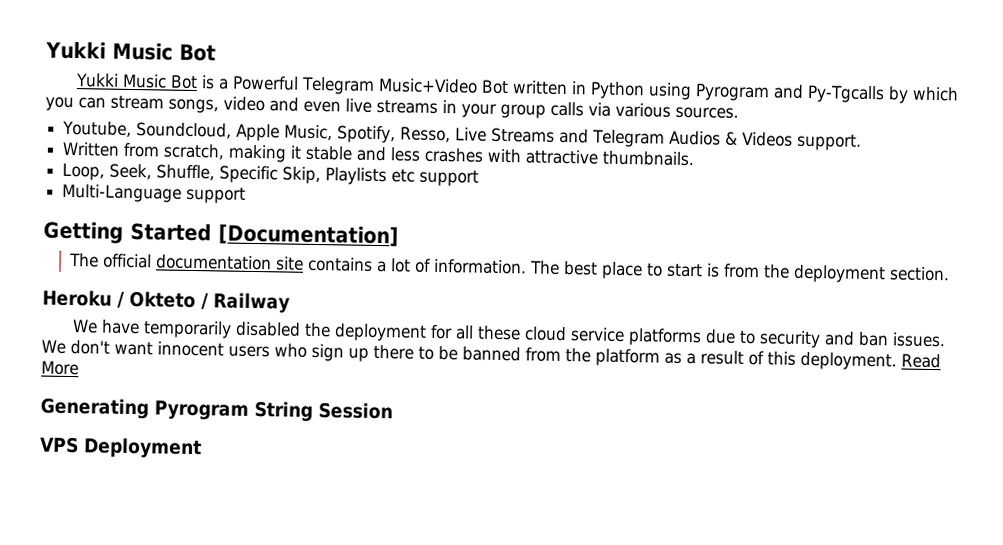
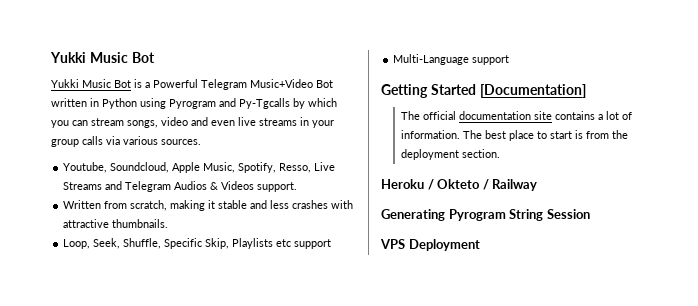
[72,319,947,349] [41,339,941,371] [41,360,79,376] // We have temporarily disabled the deployment for all these cloud service platforms due to security and ban issues. We don't want innocent users who sign up there to be banned from the platform as a result of this deployment. Read More -> (538, 185) none

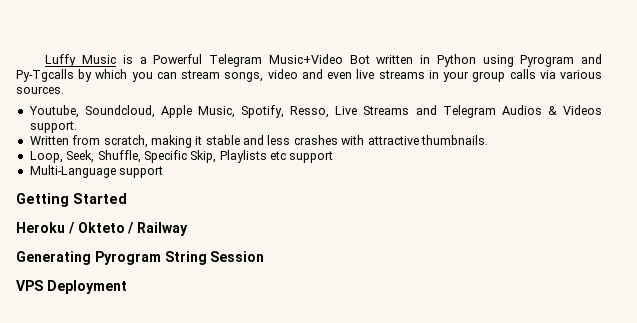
[50,52,155,63] [51,79,131,88] Yukki Music Bot // Yukki Music Bot -> [45,54,117,67] Luffy Music
[479,84,586,98] [400,111,632,120] [400,130,628,141] [400,149,500,160] [Documentation] // The official documentation site contains a lot of information. The best place to start is from the deployment section. -> (127, 198) none

